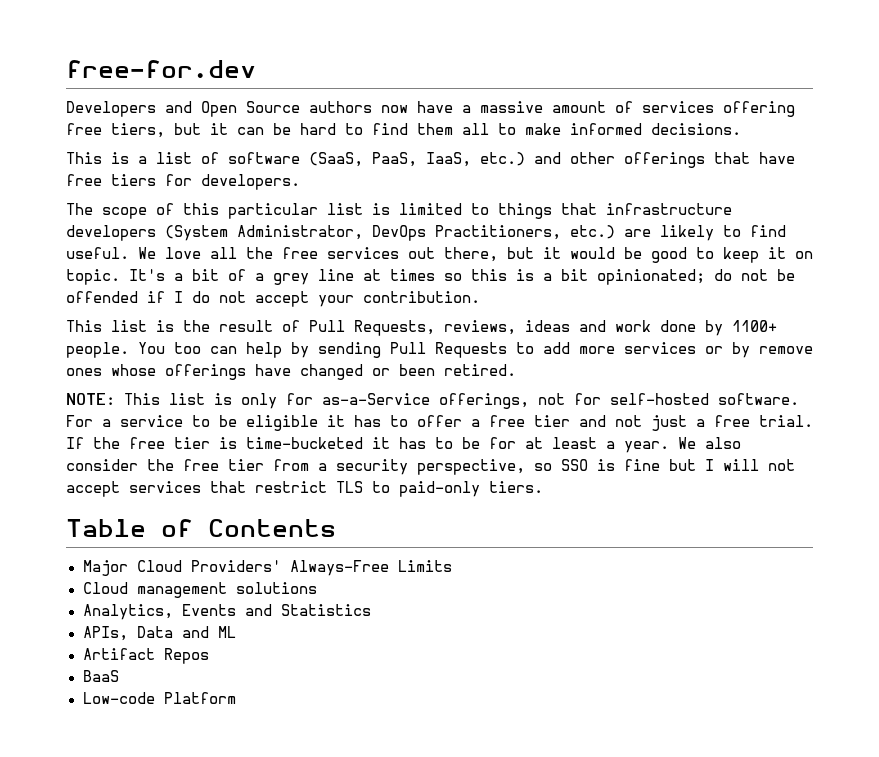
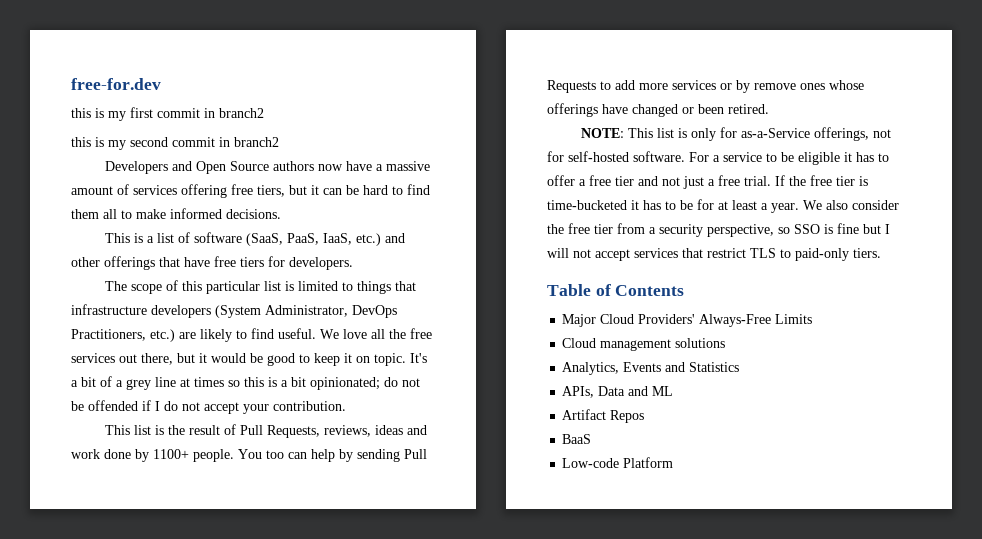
(256, 69) none -> [71,107,264,121] [71,137,279,150] // this is my first commit in branch2 // this is my second commit in branch2

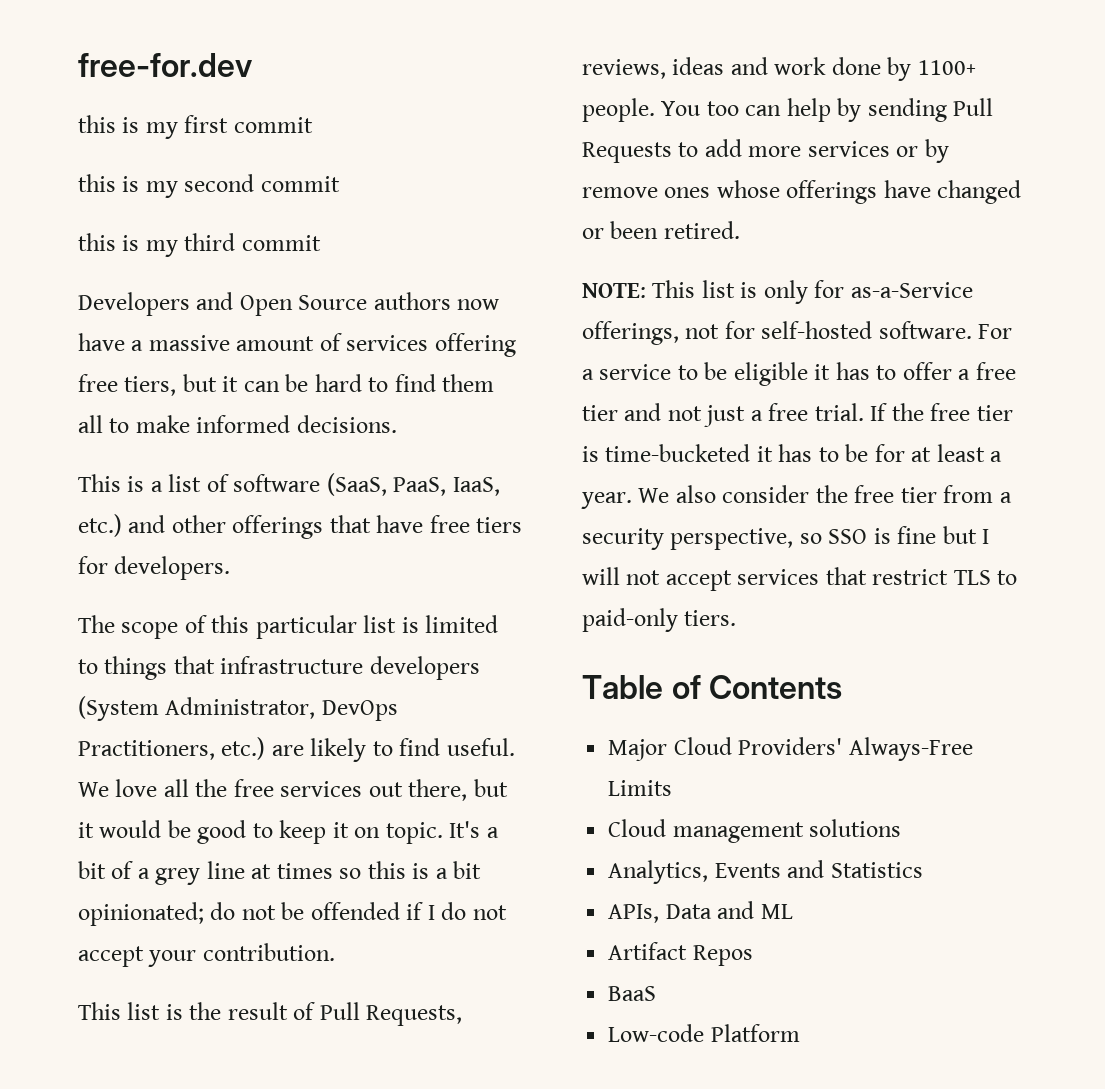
[204,108,264,118] in branch2 -> (313, 125) none
[219,137,279,147] in branch2 -> [78,233,321,257] // this is my third commit

